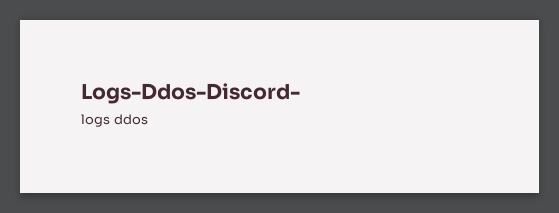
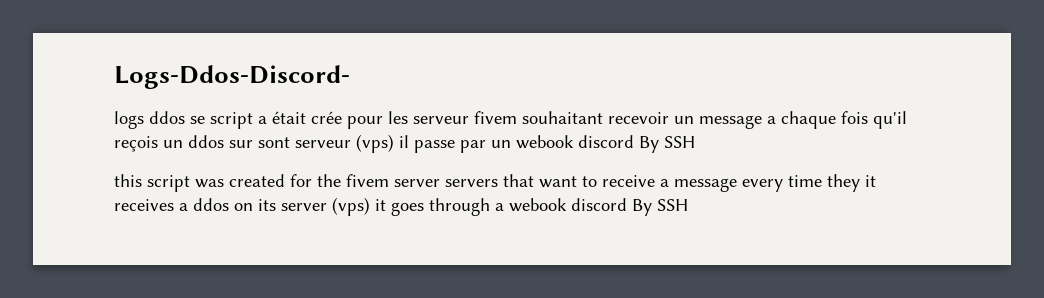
(148, 119) none -> [190,111,907,129] [114,134,695,153] [114,174,876,192] [114,197,688,216] se script a était crée pour les serveur fivem souhaitant recevoir un message a chaque fois qu'il reçois un ddos sur sont serveur (vps) il passe par un webook discord By SSH // this script was created for the fivem server servers that want to receive a message every time they it receives a ddos on its server (vps) it goes through a webook discord By SSH

